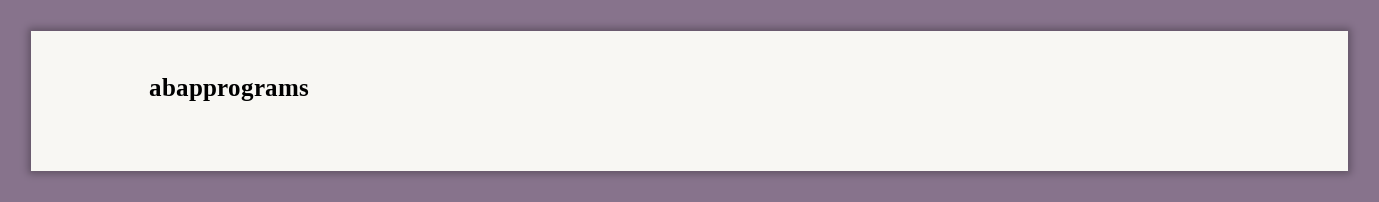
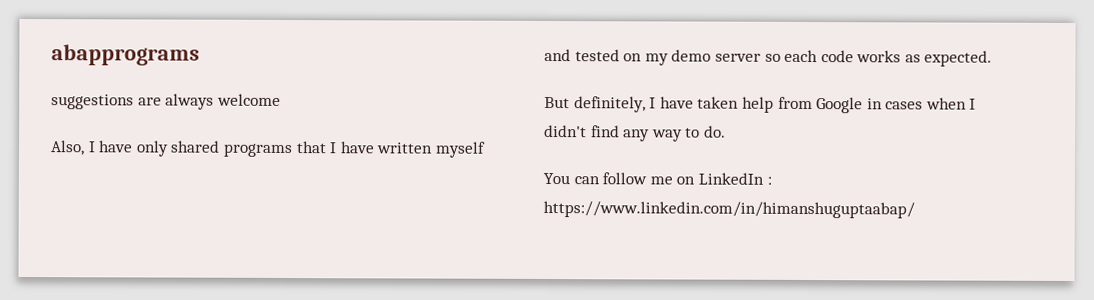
(309, 89) none -> [51,93,281,110] [50,140,486,158] [544,48,993,67] [544,96,977,114] [544,124,726,142] [543,172,772,185] [543,200,915,219] // suggestions are always welcome // Also, I have only shared programs that I have written myself and tested on my demo server so each code works as expected. // But definitely, I have taken help from Google in cases when I didn't find any way to do. // You can follow me on LinkedIn : https://www.linkedin.com/in/himanshuguptaabap/

